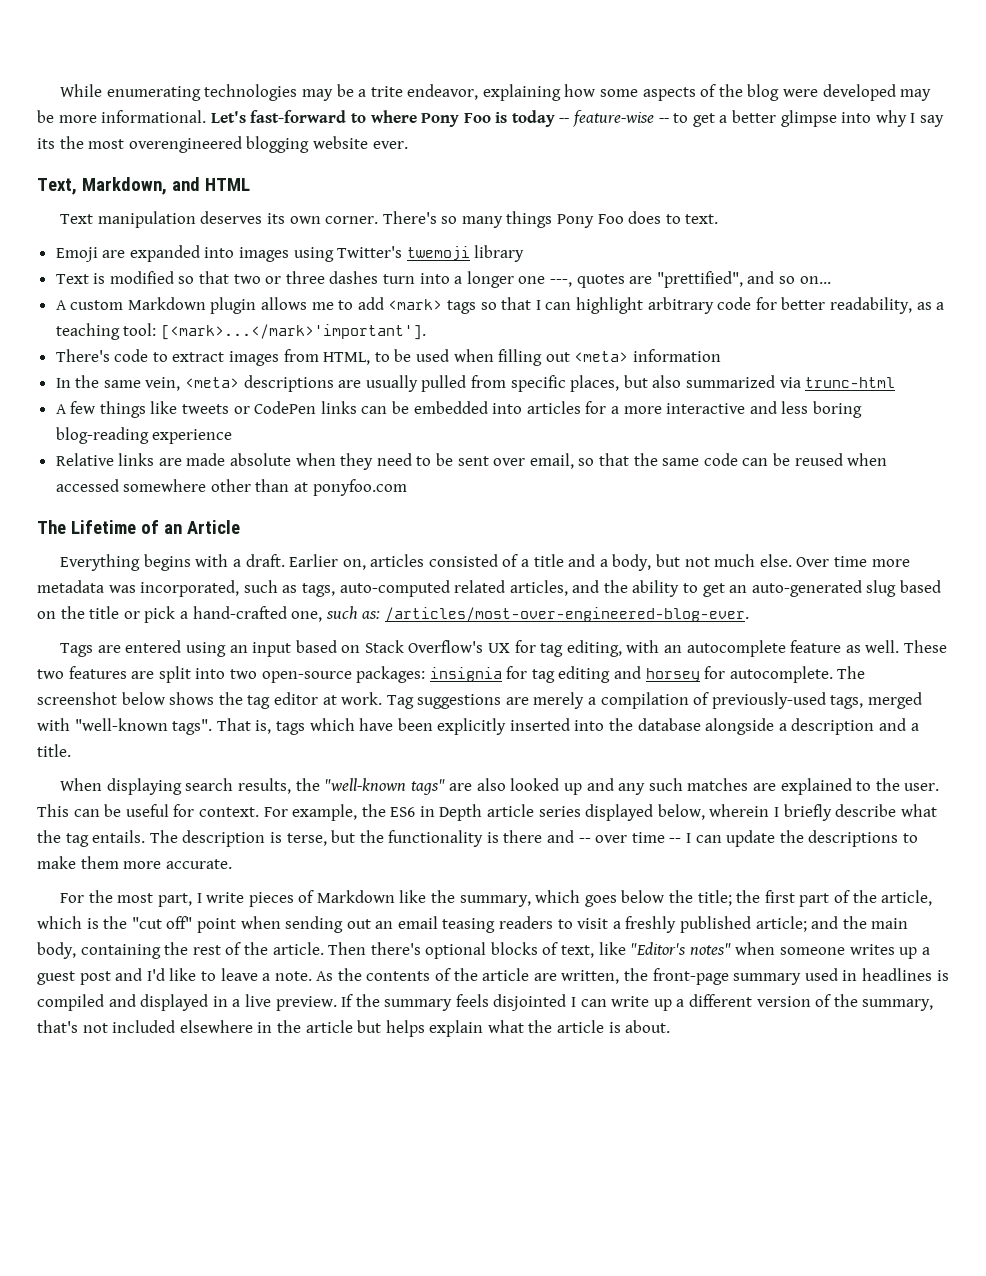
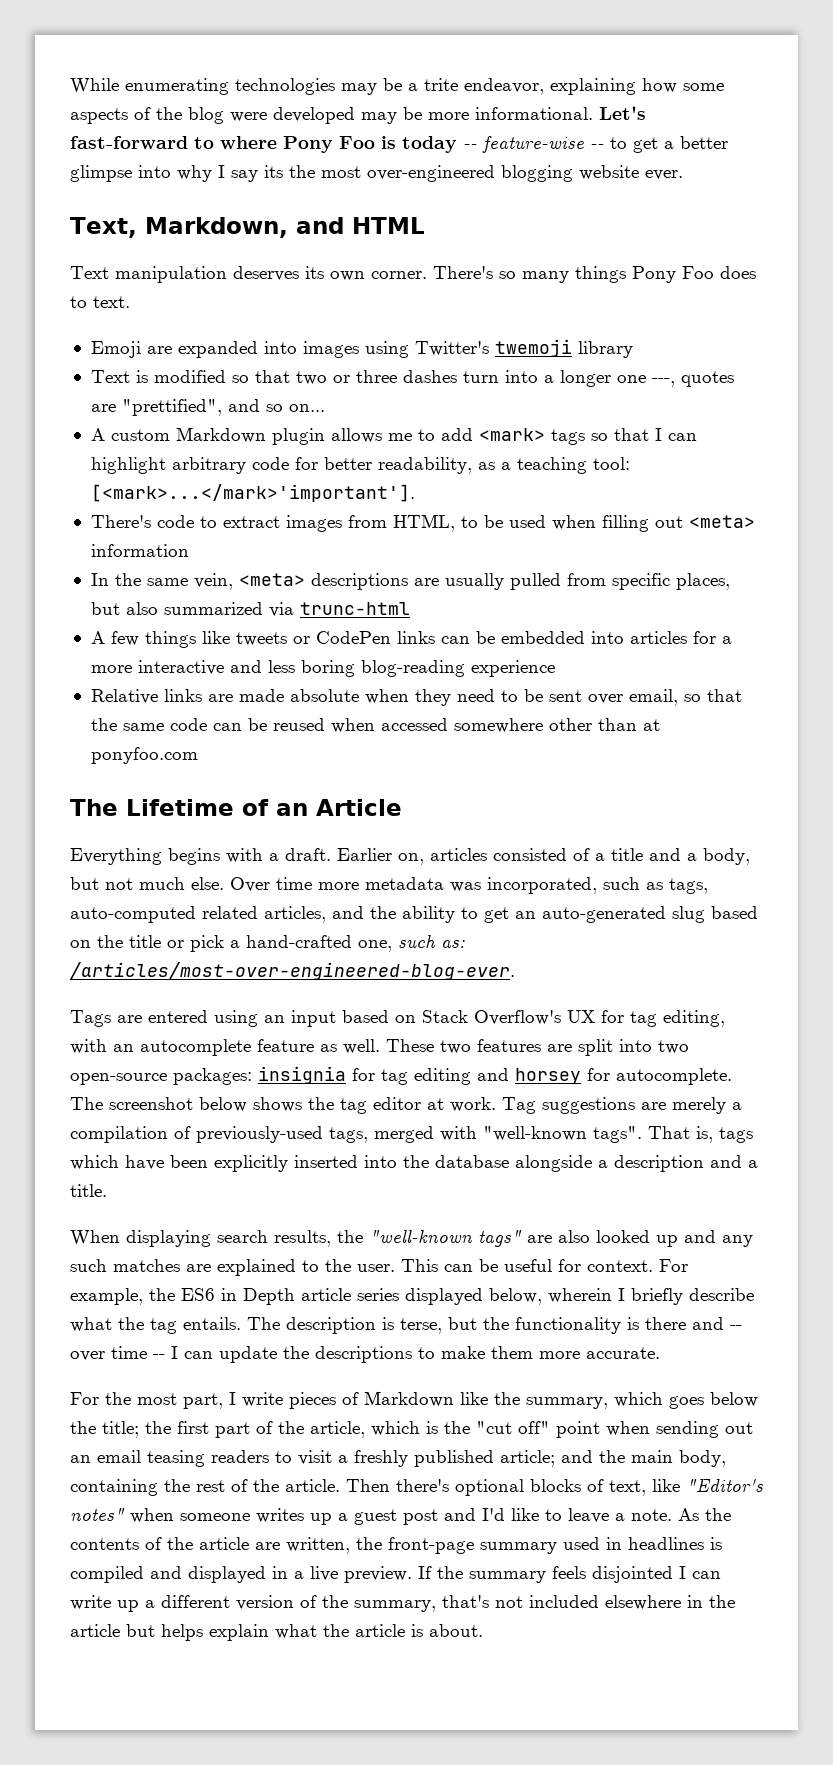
[128,136,242,153] overengineered -> [367,165,495,182] over-engineered

